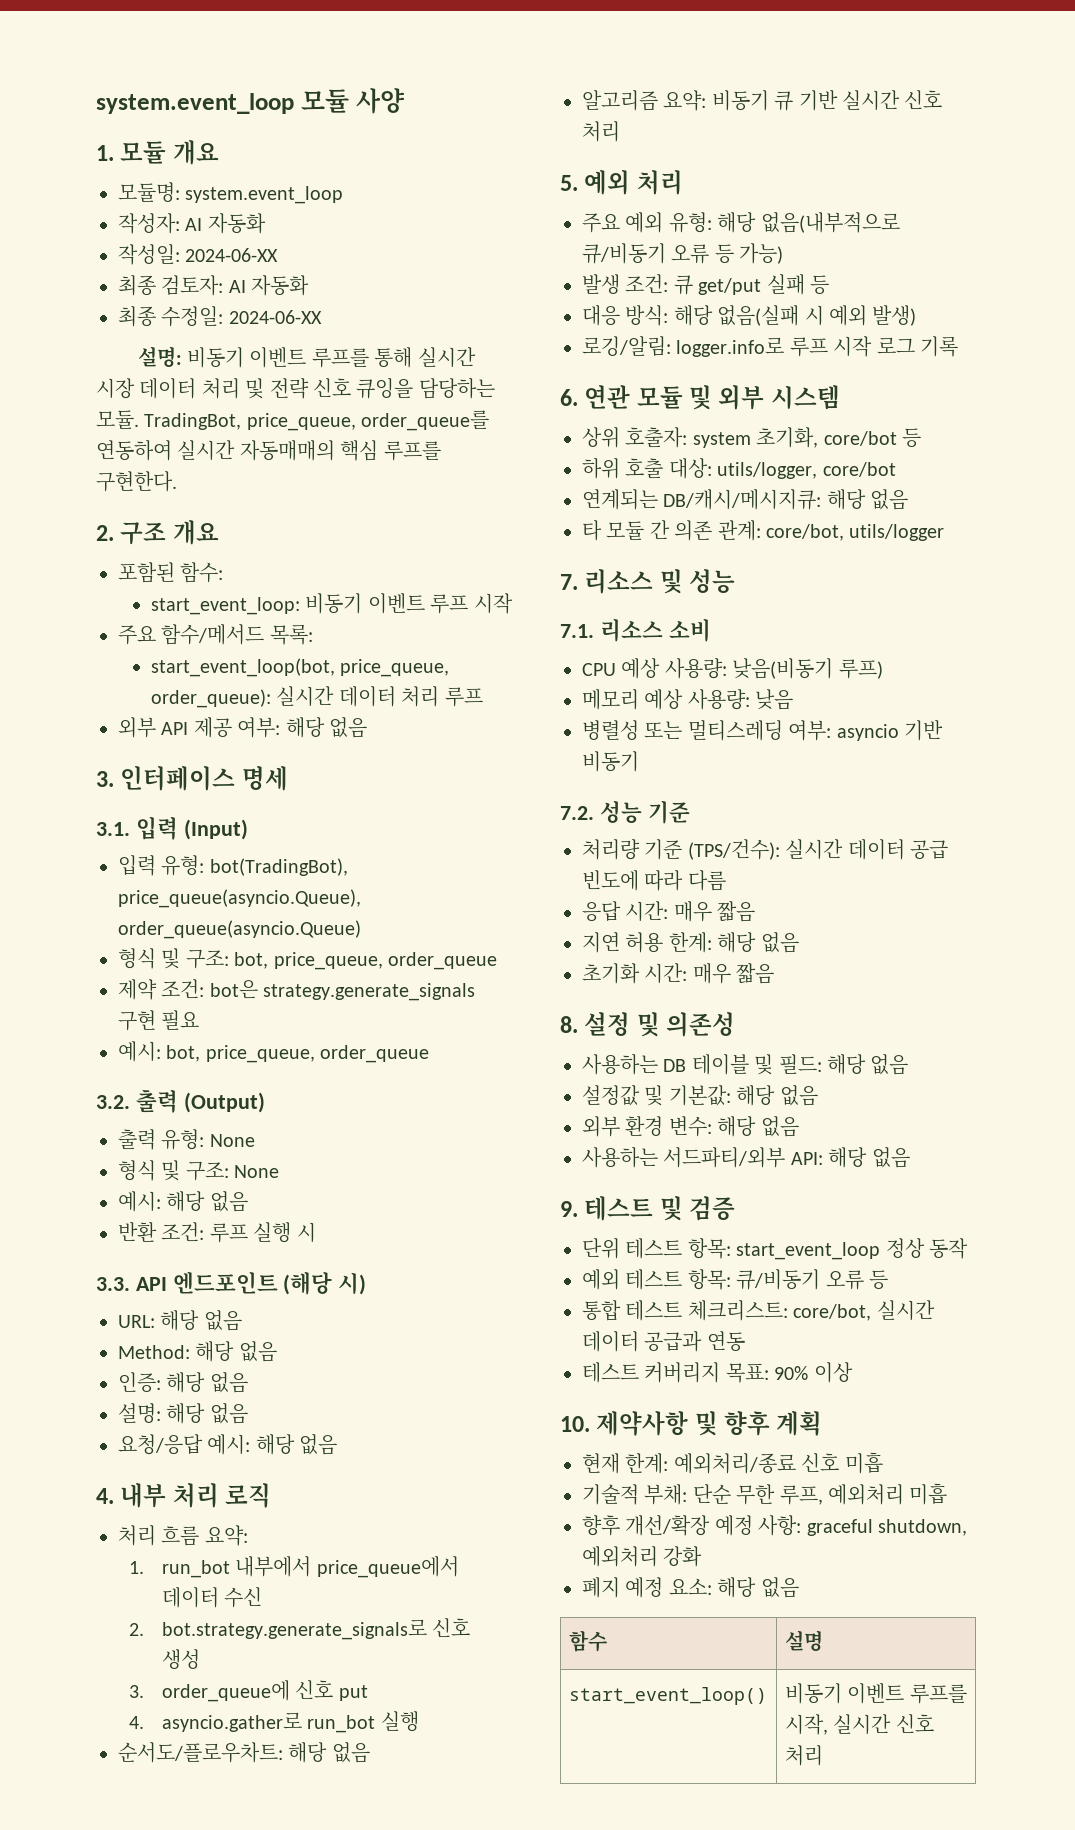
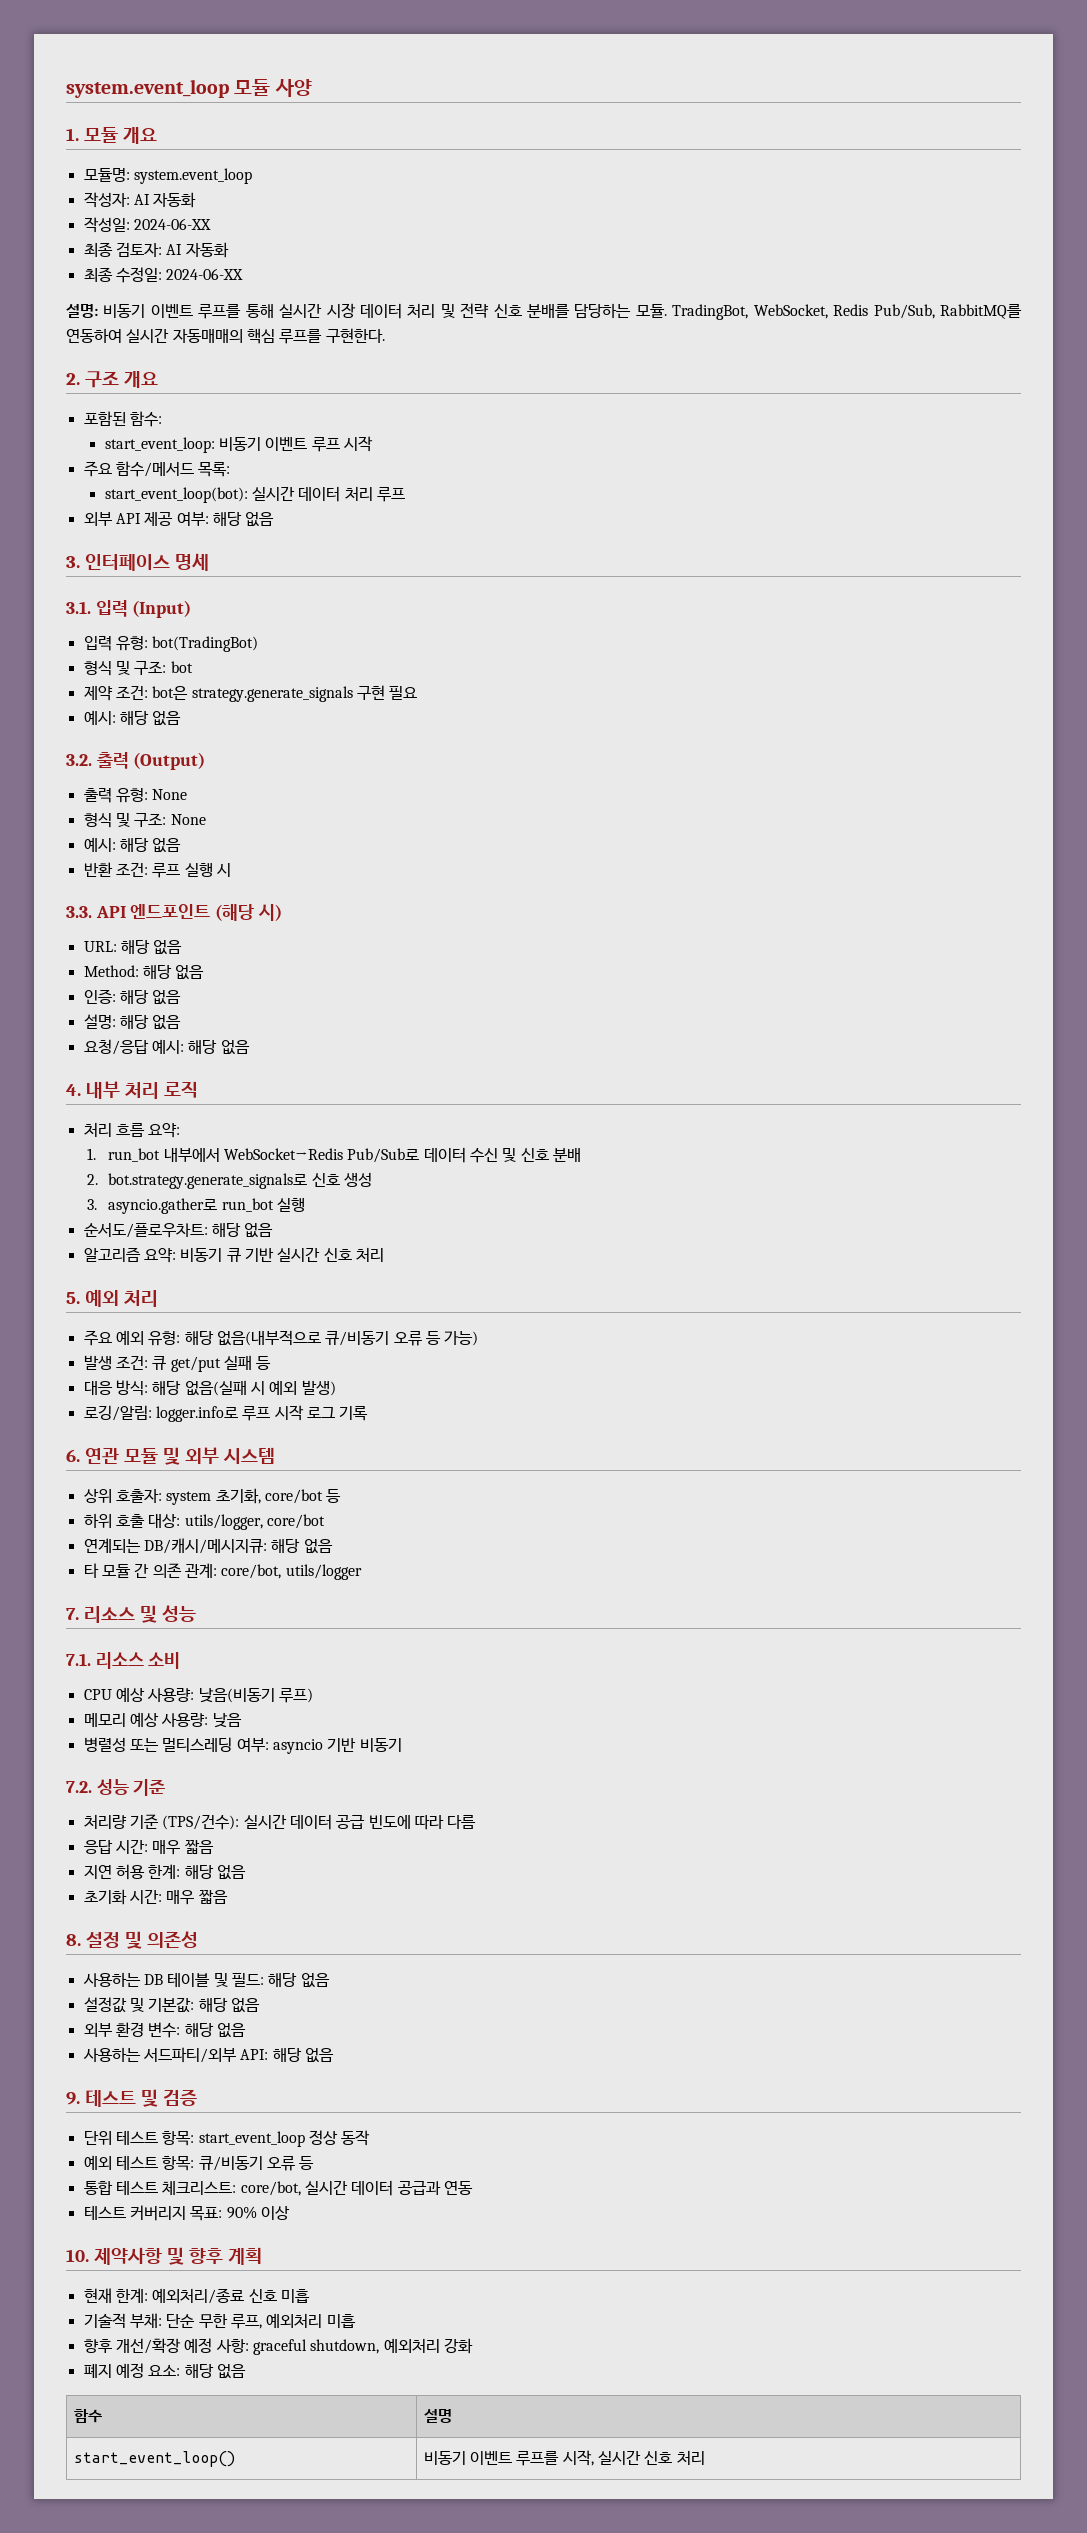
[356,378,414,399] 큐잉을 -> [527,304,571,318] 분배를
[246,410,490,431] price_queue, order_queue를 -> [753,304,1023,319] WebSocket, Redis Pub/Sub, RabbitMQ를
[151,658,450,677] [151,689,272,708] start_event_loop(bot, price_queue, order_queue): -> [104,487,248,503] start_event_loop(bot):
[209,858,348,876] [118,889,361,908] [118,920,361,939] [118,948,497,970] bot(TradingBot), price_queue(asyncio.Queue), order_queue(asyncio.Queue) // 형식 및 구조: bot, price_queue, order_queue -> [152,636,259,652] [83,661,193,676] bot(TradingBot) // 형식 및 구조: bot
[166,1045,430,1063] bot, price_queue, order_queue -> [119,711,182,726] 해당 없음
[316,1556,459,1578] price_queue에서 -> [224,1148,420,1163] WebSocket→Redis Pub/Sub로
(263, 1597) none -> [502,1148,582,1162] 및 신호 분배
[162,1680,368,1702] [129,1716,145,1729] order_queue에 신호 put // 4. -> (98, 1204) none

